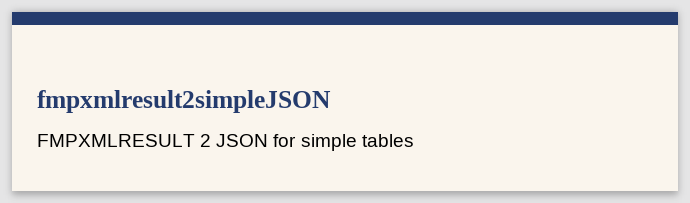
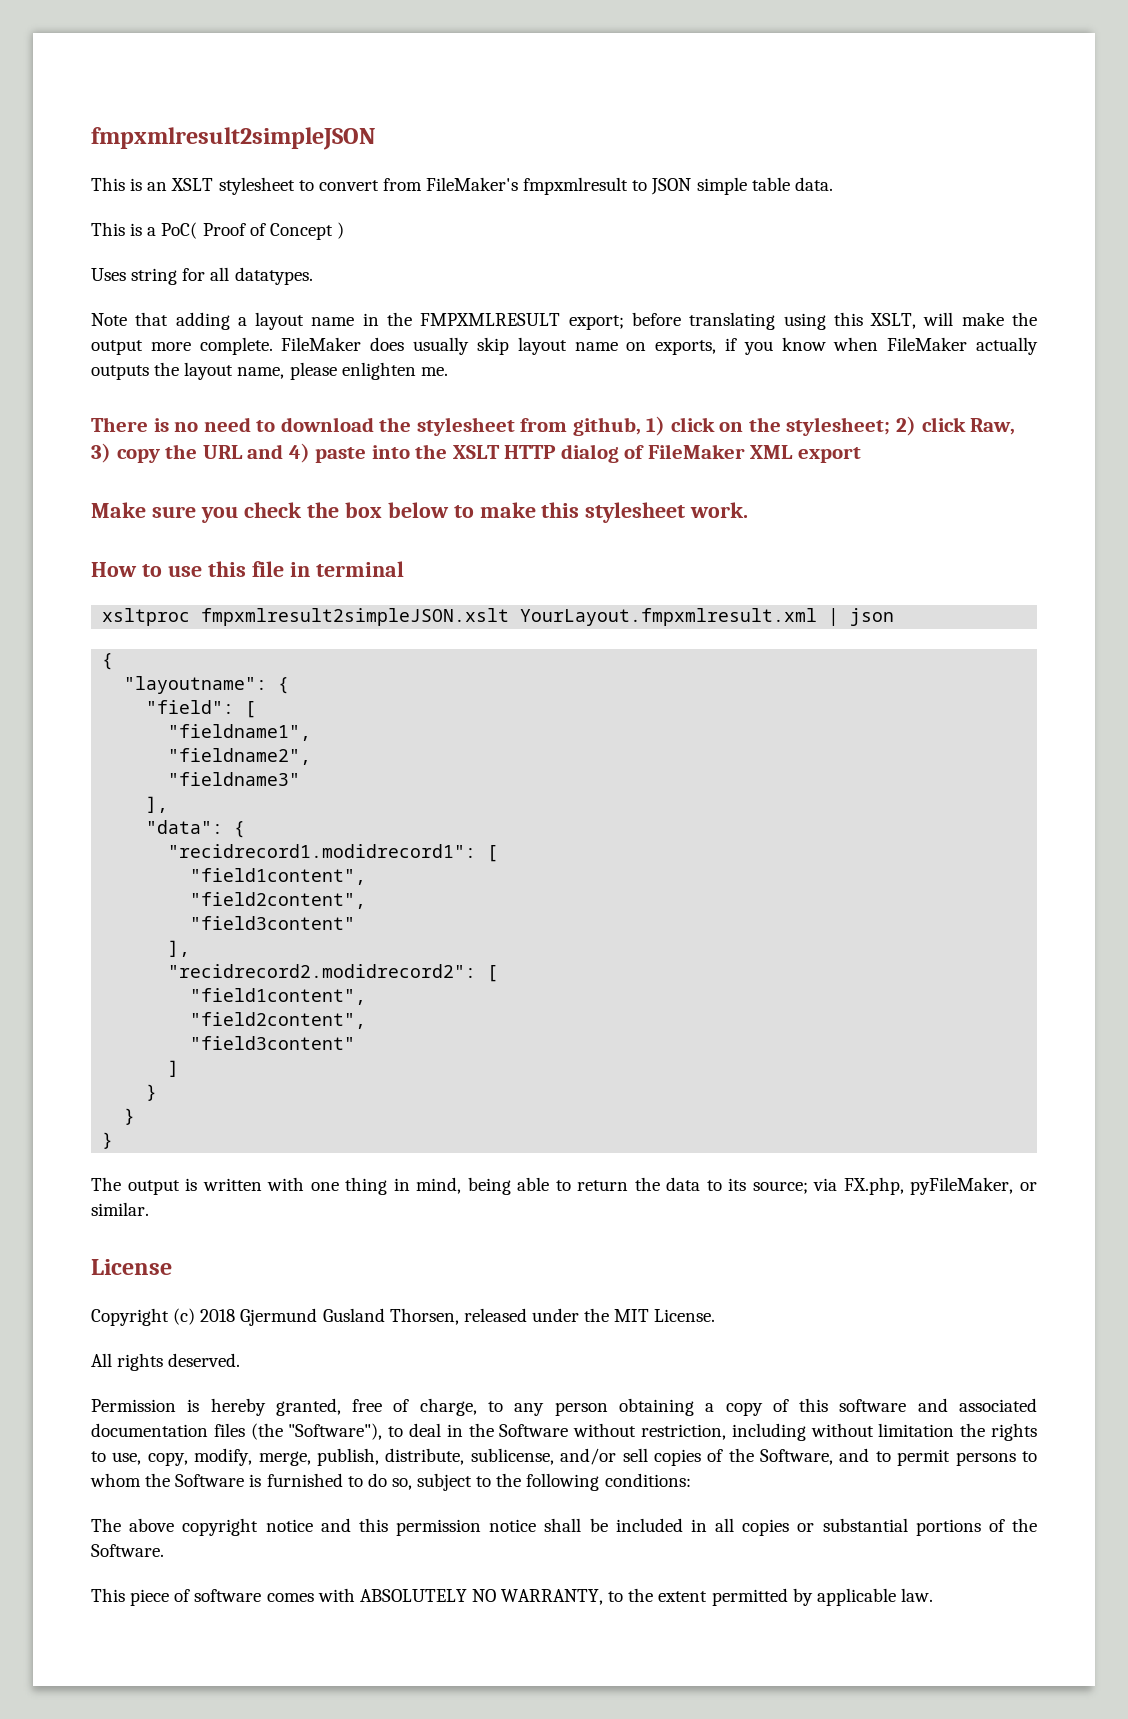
[37,134,414,151] FMPXMLRESULT 2 JSON for simple tables -> [91,177,833,195] [91,222,344,240] [91,267,313,285] [91,312,1037,330] [91,337,1038,355] [91,362,448,380] [91,416,1016,436] [91,443,862,463] [91,502,749,523] [91,561,404,577] [102,608,895,626] [102,653,114,670] [124,676,290,694] [146,700,257,718] [168,724,312,741] [168,748,312,765] [168,772,301,786] [146,796,169,813] [146,820,246,838] [168,844,499,862] [190,868,367,885] [190,892,367,909] [190,916,356,930] [168,940,191,957] [168,964,499,982] [190,988,367,1005] [190,1012,367,1029] [190,1036,356,1050] [168,1060,180,1077] [146,1084,158,1101] [124,1108,136,1125] [102,1132,114,1149] [91,1177,1037,1195] [91,1202,149,1216] [91,1259,172,1275] [91,1308,716,1326] [91,1353,241,1371] [91,1398,1037,1416] [91,1423,1037,1441] [91,1448,1038,1466] [90,1473,691,1491] [91,1518,1037,1536] [91,1544,164,1557] [91,1588,933,1606] This is an XSLT stylesheet to convert from FileMaker's fmpxmlresult to JSON simple table data. // This is a PoC( Proof of Concept ) // Uses string for all datatypes. // Note that adding a layout name in the FMPXMLRESULT export; before translating using this XSLT, will make the output more complete. FileMaker does usually skip layout name on exports, if you know when FileMaker actually outputs the layout name, please enlighten me. // There is no need to download the stylesheet from github, 1) click on the stylesheet; 2) click Raw, 3) copy the URL and 4) paste into the XSLT HTTP dialog of FileMaker XML export // Make sure you check the box below to make this stylesheet work. // How to use this file in terminal // xsltproc fmpxmlresult2simpleJSON.xslt YourLayout.fmpxmlresult.xml | json // { // "layoutname": { // "field": [ // "fieldname1", // "fieldname2", // "fieldname3" // ], // "data": { // "recidrecord1.modidrecord1": [ // "field1content", // "field2content", // "field3content" // ], // "recidrecord2.modidrecord2": [ // "field1content", // "field2content", // "field3content" // ] // } // } // } // The output is written with one thing in mind, being able to return the data to its source; via FX.php, pyFileMaker, or similar. // License // Copyright (c) 2018 Gjermund Gusland Thorsen, released under the MIT License. // All rights deserved. // Permission is hereby granted, free of charge, to any person obtaining a copy of this software and associated documentation files (the "Software"), to deal in the Software without restriction, including without limitation the rights to use, copy, modify, merge, publish, distribute, sublicense, and/or sell copies of the Software, and to permit persons to whom the Software is furnished to do so, subject to the following conditions: // The above copyright notice and this permission notice shall be included in all copies or substantial portions of the Software. // This piece of software comes with ABSOLUTELY NO WARRANTY, to the extent permitted by applicable law.

